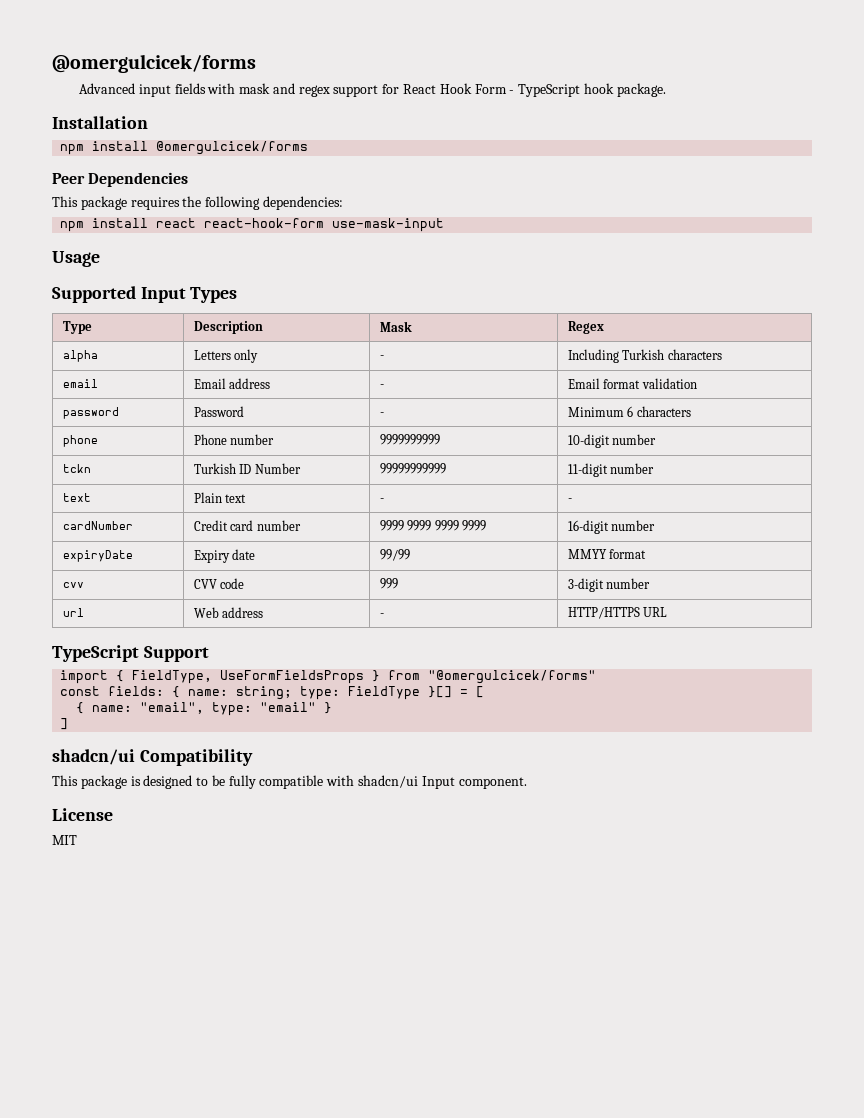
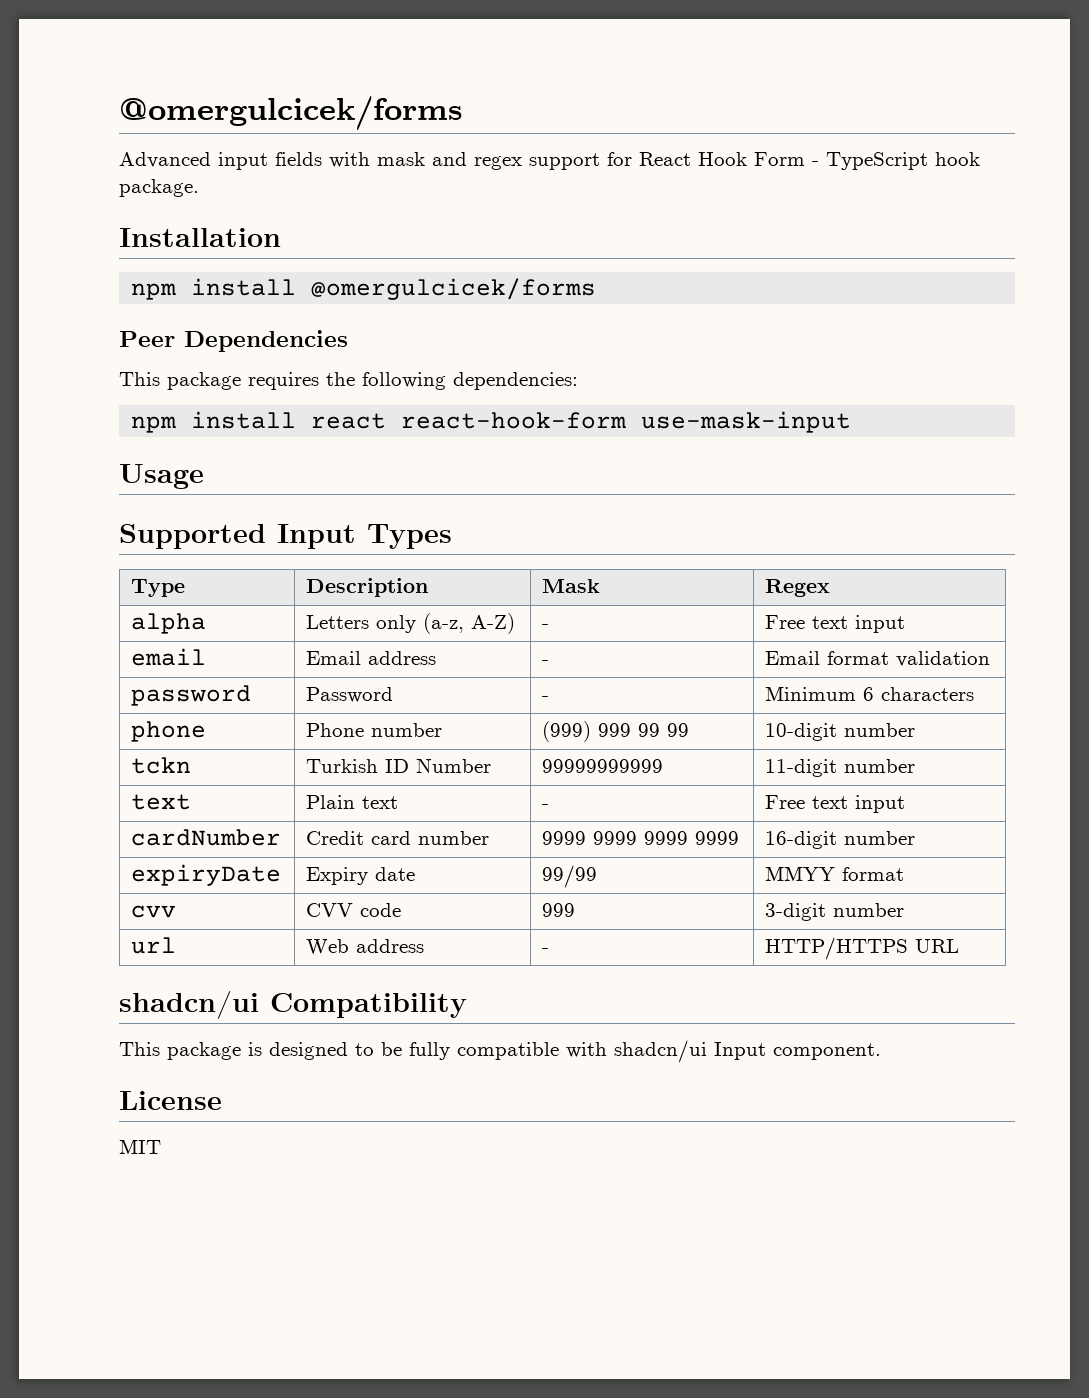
[379,355,384,359] [567,349,722,363] | - | Including Turkish characters -> [423,613,516,634] [542,624,550,629] [765,615,906,633] (a-z, A-Z) | - | Free text input
[379,434,440,445] 9999999999 -> [542,721,690,742] (999) 999 99 99
[567,498,572,502] - -> [765,795,906,813] Free text input
[52,645,209,662] [60,670,597,684] [60,686,485,700] [76,702,333,716] [60,718,69,730] // TypeScript Support // import { FieldType, UseFormFieldsProps } from "@omergulcicek/forms" // const fields: { name: string; type: FieldType }[] = [ // { name: "email", type: "email" } // ] -> (960, 946) none

